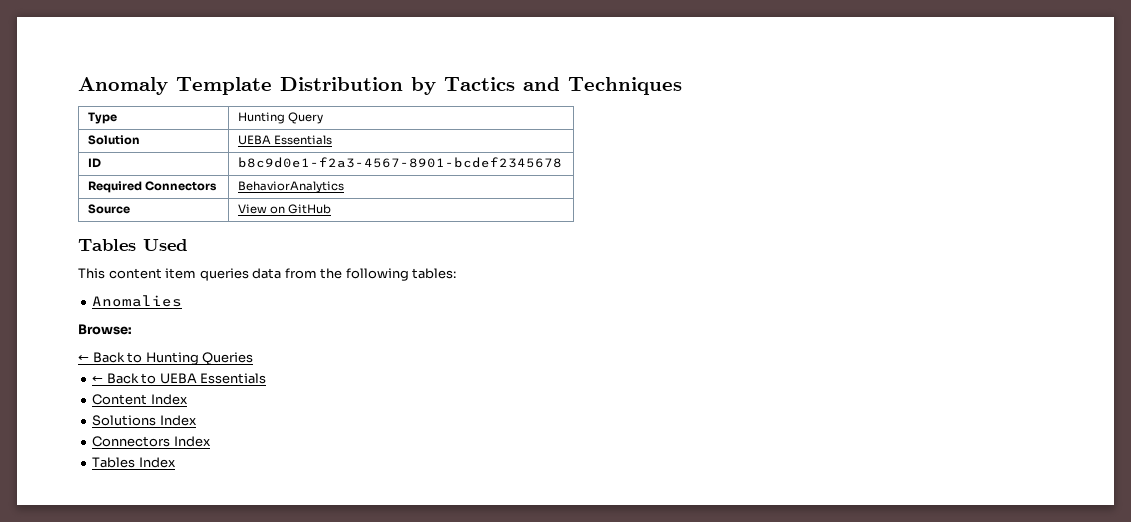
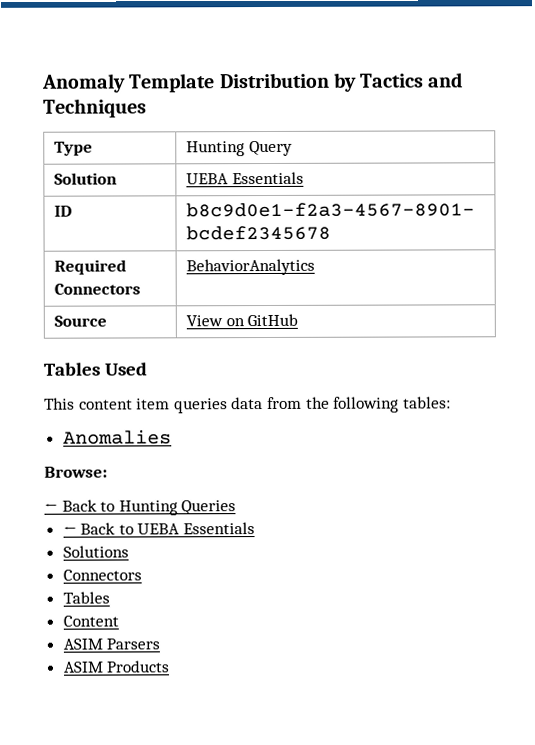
[92,394,188,405] // Content Index -> (256, 528) none
[159,415,197,426] [92,436,211,447] [92,457,176,468] Index // Connectors Index // Tables Index -> [62,569,142,581] [62,591,110,604] [62,615,119,627] [62,638,161,650] [62,660,170,673] // Connectors // Tables // Content // ASIM Parsers // ASIM Products

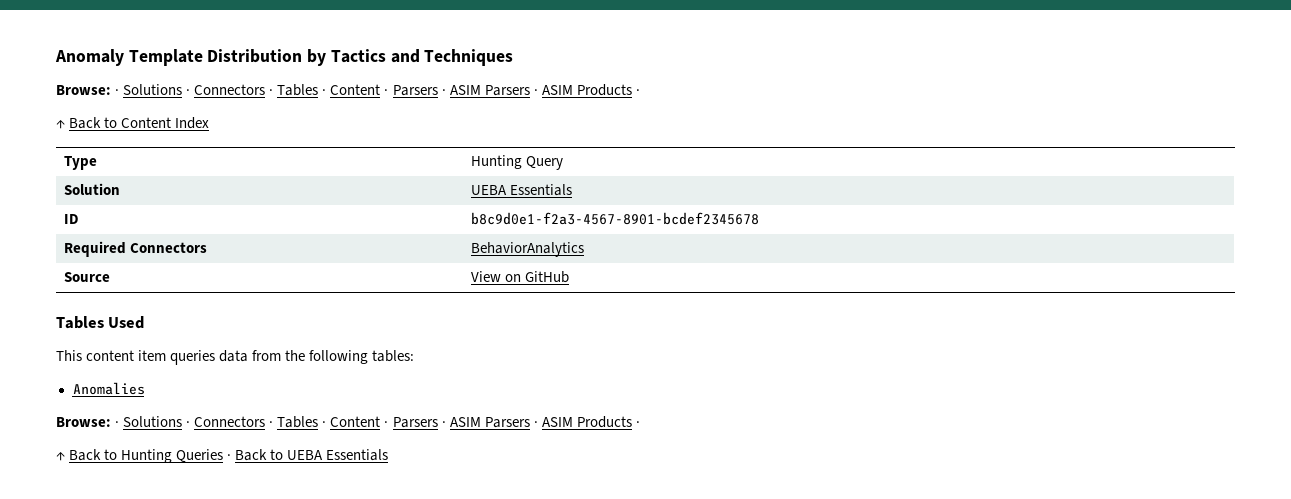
(147, 108) none -> [56,84,640,96] [56,117,210,129] // Browse: · Solutions · Connectors · Tables · Content · Parsers · ASIM Parsers · ASIM Products · // ↑ Back to Content Index
[44,503,58,512] // ← -> [115,416,640,428] [56,452,65,461] · Solutions · Connectors · Tables · Content · Parsers · ASIM Parsers · ASIM Products · // ↑
[62,526,77,535] // ← -> [227,454,232,460] ·
[62,545,129,558] [62,569,142,581] [62,591,110,604] [62,615,119,627] [62,638,161,650] [62,660,170,673] // Solutions // Connectors // Tables // Content // ASIM Parsers // ASIM Products -> (389, 455) none

